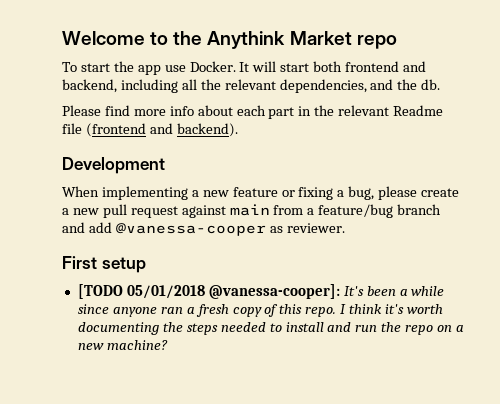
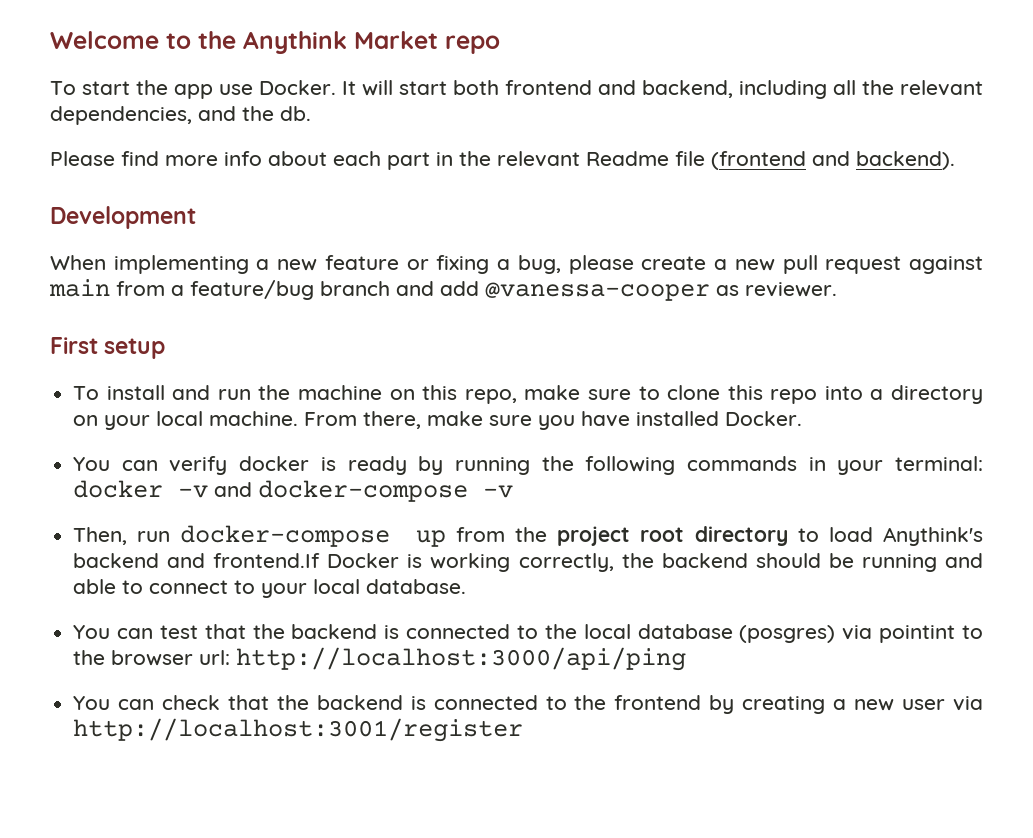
[77,284,445,299] [77,304,443,317] [77,322,465,335] [77,340,168,350] [TODO 05/01/2018 @vanessa-cooper]: It's been a while since anyone ran a fresh copy of this repo. I think it's worth documenting the steps needed to install and run the repo on a new machine? -> [73,385,984,404] [73,411,803,430] [73,456,984,475] [73,480,514,502] [73,525,984,547] [73,553,984,572] [73,579,467,598] [73,624,984,643] [73,647,687,671] [73,695,983,714] [73,718,524,742] To install and run the machine on this repo, make sure to clone this repo into a directory on your local machine. From there, make sure you have installed Docker. // You can verify docker is ready by running the following commands in your terminal: docker -v and docker-compose -v // Then, run docker-compose up from the project root directory to load Anythink's backend and frontend.If Docker is working correctly, the backend should be running and able to connect to your local database. // You can test that the backend is connected to the local database (posgres) via pointint to the browser url: http://localhost:3000/api/ping // You can check that the backend is connected to the frontend by creating a new user via http://localhost:3001/register

